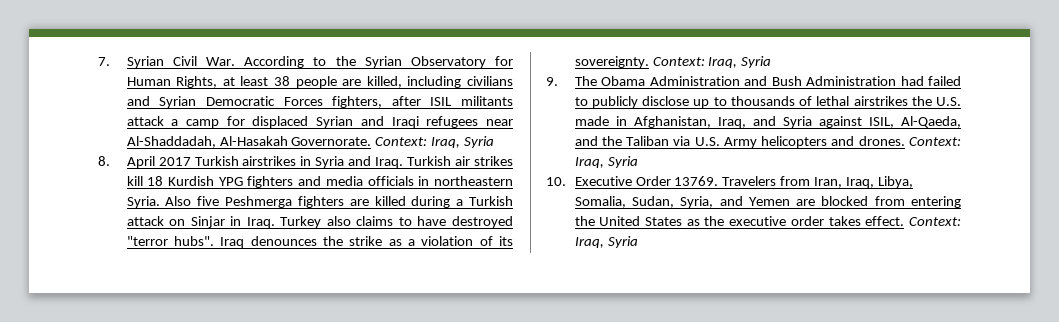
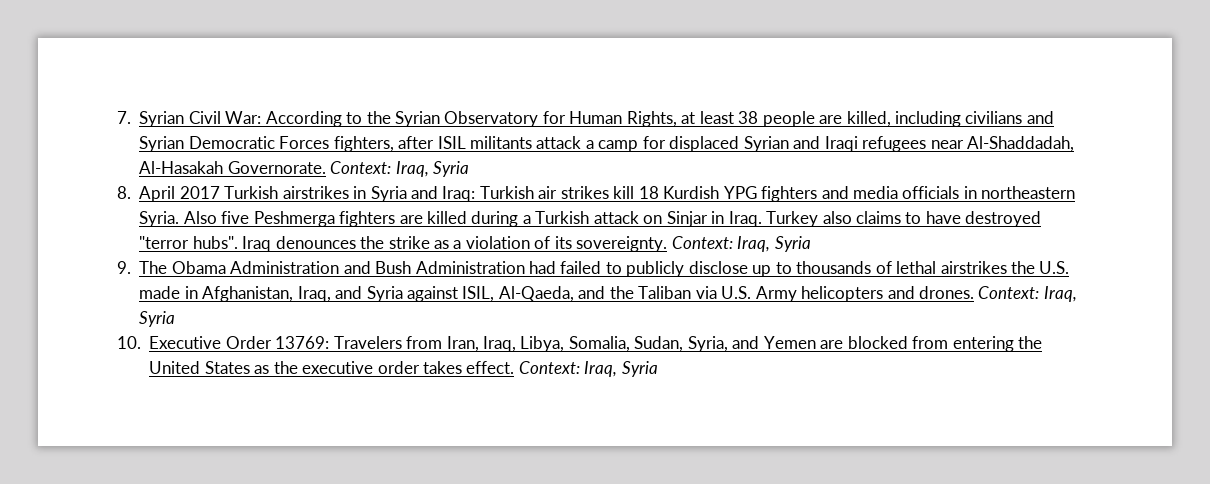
[205,57,235,66] War. -> [225,111,262,124] War:
[375,157,404,168] Iraq. -> [442,186,476,202] Iraq:
[674,176,719,186] 13769. -> [275,336,330,349] 13769:

